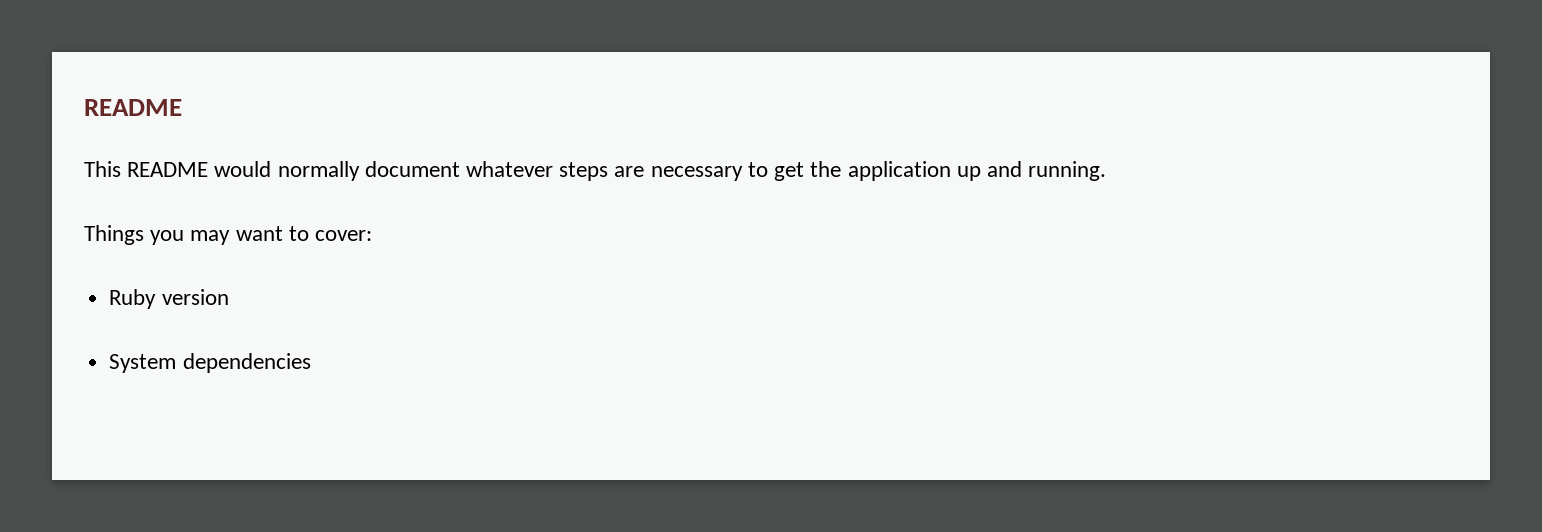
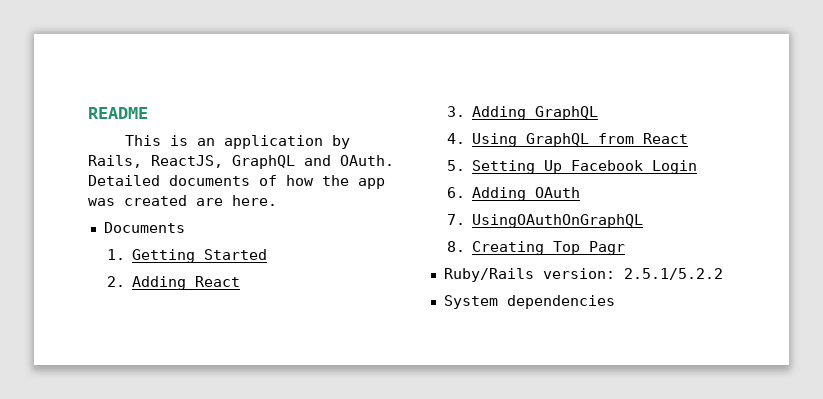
[127,161,1107,181] [84,225,373,245] [109,289,229,309] README would normally document whatever steps are necessary to get the application up and running. // Things you may want to cover: // Ruby version -> [170,135,351,149] [88,155,394,169] [88,175,385,189] [88,195,277,206] [103,222,185,233] [107,249,268,263] [107,276,241,290] [447,106,599,120] [447,133,689,147] [447,160,698,174] [447,187,581,201] [447,214,644,228] [447,241,626,255] [443,268,723,282] is an application by Rails, ReactJS, GraphQL and OAuth. Detailed documents of how the app was created are here. // Documents // 1. Getting Started // 2. Adding React // 3. Adding GraphQL // 4. Using GraphQL from React // 5. Setting Up Facebook Login // 6. Adding OAuth // 7. UsingOAuthOnGraphQL // 8. Creating Top Pagr // Ruby/Rails version: 2.5.1/5.2.2

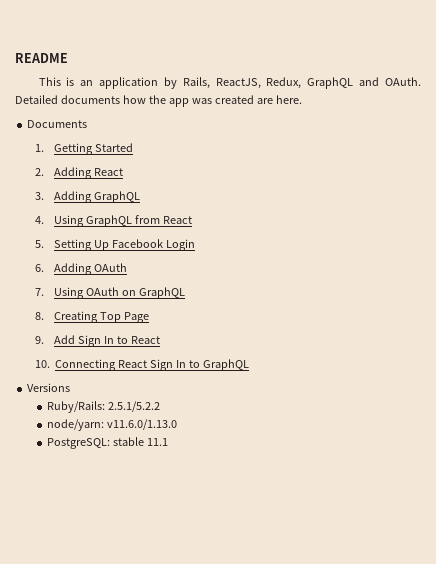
(223, 161) none -> [266,77,302,89] Redux,
[259,175,277,186] of -> (120, 99) none
[472,214,644,228] UsingOAuthOnGraphQL -> [54,287,186,299] Using OAuth on GraphQL
[589,241,626,255] [443,268,723,282] [443,295,615,309] Pagr // Ruby/Rails version: 2.5.1/5.2.2 // System dependencies -> [124,312,150,323] [34,335,161,347] [34,359,249,371] [27,383,71,392] [46,401,160,413] [46,419,177,431] [46,437,168,449] Page // 9. Add Sign In to React // 10. Connecting React Sign In to GraphQL // Versions // Ruby/Rails: 2.5.1/5.2.2 // node/yarn: v11.6.0/1.13.0 // PostgreSQL: stable 11.1

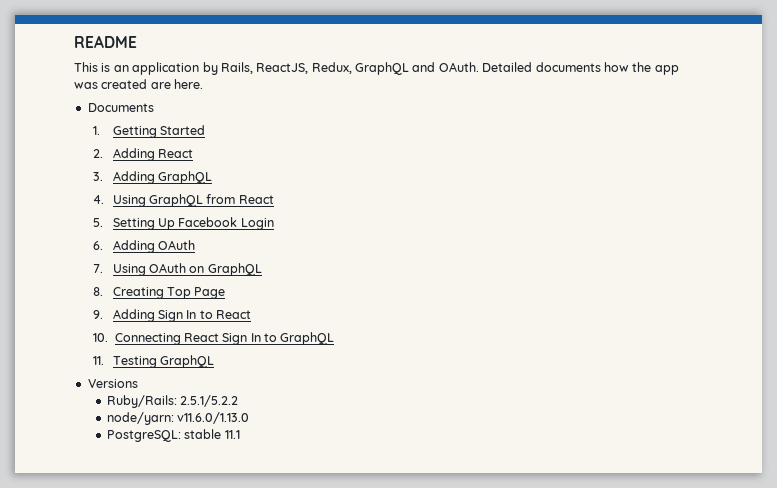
[54,335,76,344] Add -> [112,309,155,322] Adding
(249, 365) none -> [93,355,214,368] // 11. Testing GraphQL

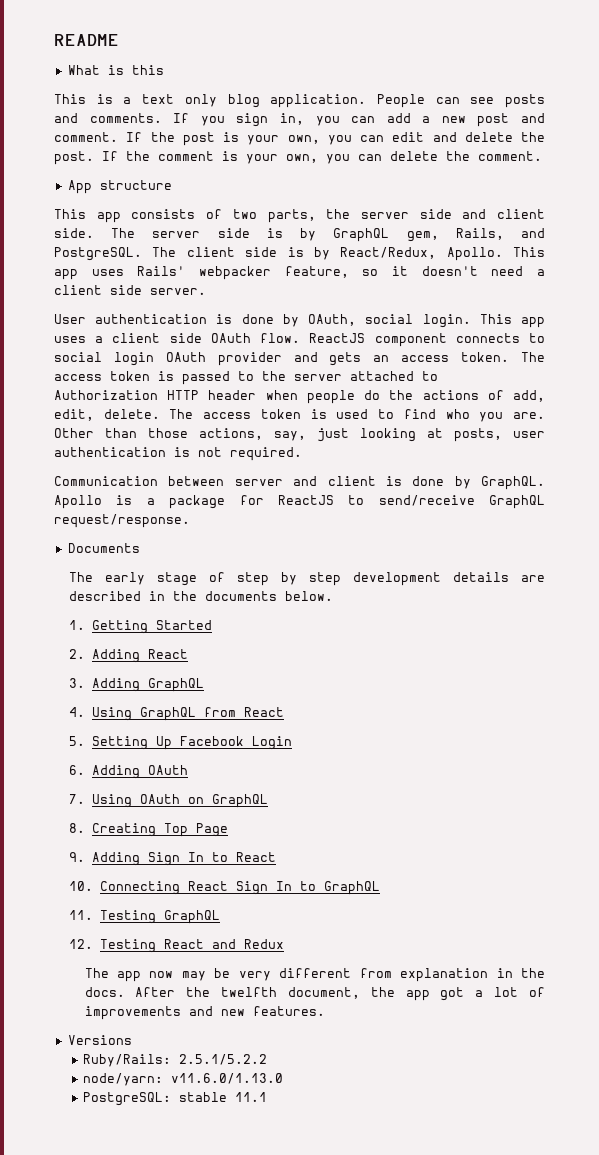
(137, 41) none -> [67,65,164,75] // What is this
[113,62,679,75] [74,79,204,89] [87,103,154,112] an application by Rails, ReactJS, Redux, GraphQL and OAuth. Detailed documents how the app was created are here. // Documents -> [123,94,545,108] [54,113,545,127] [54,132,545,146] [54,151,542,165] [67,180,172,194] [54,209,545,223] [54,228,545,242] [54,247,545,261] [54,266,545,280] [54,285,206,295] [54,314,545,328] [54,333,545,347] [54,352,546,366] [54,371,438,385] [54,390,545,404] [54,409,546,422] [54,428,545,442] [54,447,302,461] [54,476,545,490] [54,495,545,509] [54,514,190,528] [67,543,140,553] [69,572,545,586] [69,591,334,601] a text only blog application. People can see posts and comments. If you sign in, you can add a new post and comment. If the post is your own, you can edit and delete the post. If the comment is your own, you can delete the comment. // App structure // This app consists of two parts, the server side and client side. The server side is by GraphQL gem, Rails, and PostgreSQL. The client side is by React/Redux, Apollo. This app uses Rails' webpacker feature, so it doesn't need a client side server. // User authentication is done by OAuth, social login. This app uses a client side OAuth flow. ReactJS component connects to social login OAuth provider and gets an access token. The access token is passed to the server attached to Authorization HTTP header when people do the actions of add, edit, delete. The access token is used to find who you are. Other than those actions, say, just looking at posts, user authentication is not required. // Communication between server and client is done by GraphQL. Apollo is a package for ReactJS to send/receive GraphQL request/response. // Documents // The early stage of step by step development details are described in the documents below.
(214, 361) none -> [69,939,284,953] [84,968,546,982] [84,987,545,1001] [84,1006,325,1020] // 12. Testing React and Redux // The app now may be very different from explanation in the docs. After the twelfth document, the app got a lot of improvements and new features.

